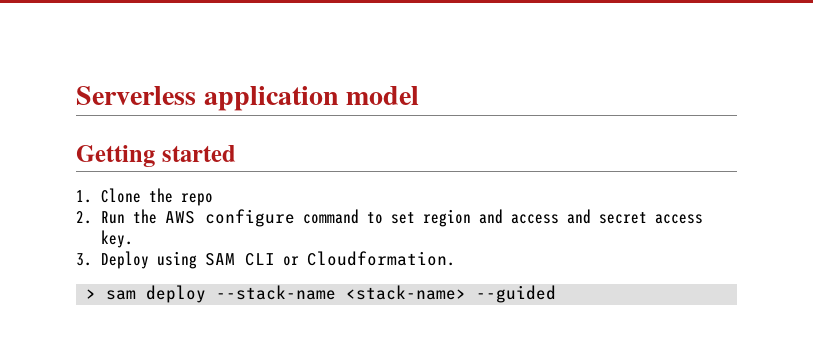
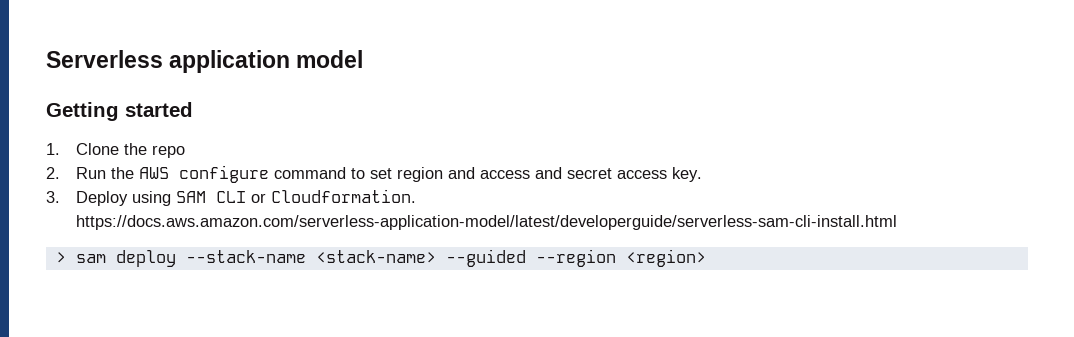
(455, 258) none -> [76,215,898,230] https://docs.aws.amazon.com/serverless-application-model/latest/developerguide/serverless-sam-cli-install.html
(557, 294) none -> [535,249,706,267] --region <region>

